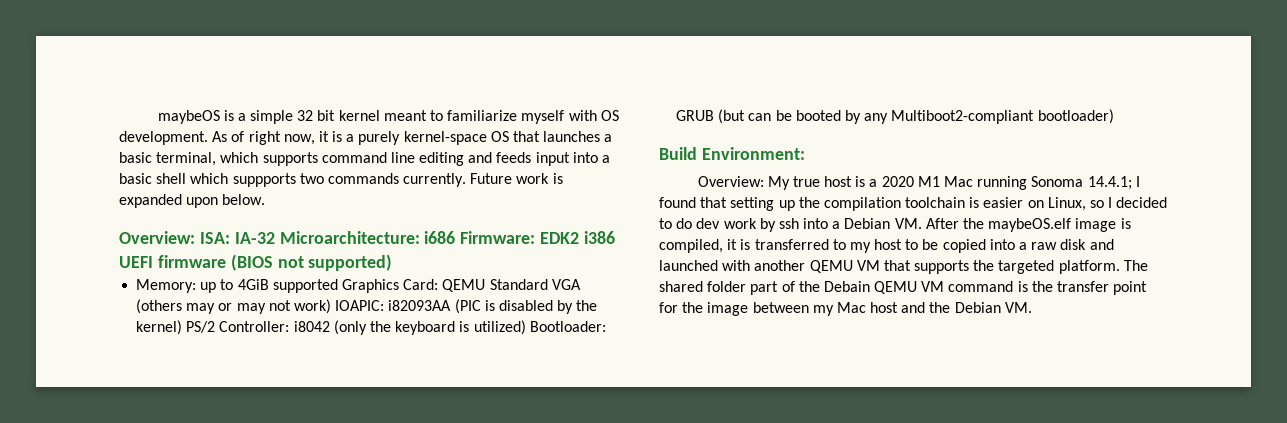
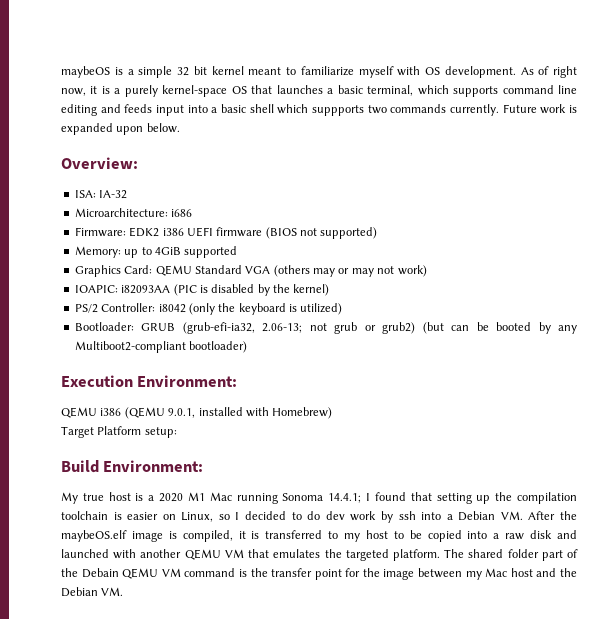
(195, 237) none -> (138, 163) //
(275, 238) none -> (128, 194) //
(456, 237) none -> (193, 213) //
(338, 286) none -> (238, 252) //
(331, 306) none -> (427, 271) //
(183, 327) none -> (330, 290) //
(526, 327) none -> (343, 309) //
(715, 115) none -> [182,322,416,334] (grub-efi-ia32, 2.06-13; not grub or grub2)
(1114, 116) none -> [61,375,238,387] [61,407,333,419] [61,426,177,438] // Execution Environment: // QEMU i386 (QEMU 9.0.1, installed with Homebrew) // Target Platform setup:
[697,176,764,187] Overview: -> (204, 466) none
[914,260,970,274] supports -> [273,549,321,558] emulates

